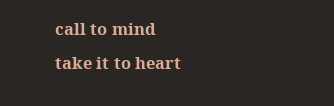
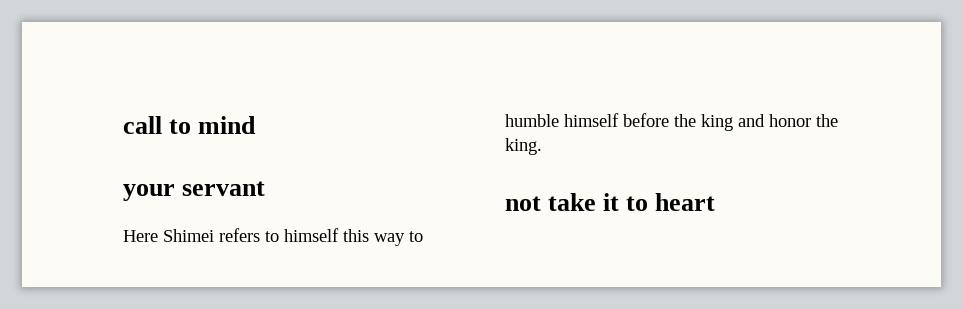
(156, 29) none -> [123,181,266,201] [123,228,423,246] [505,113,838,131] [505,138,542,155] [505,196,541,211] your servant // Here Shimei refers to himself this way to humble himself before the king and honor the king. // not

